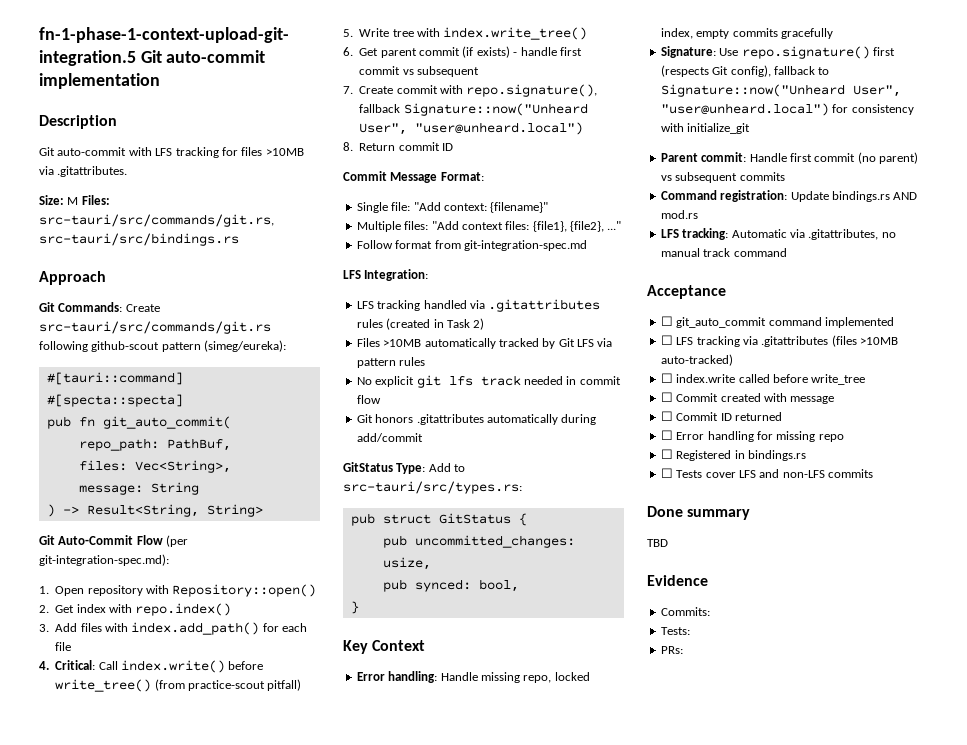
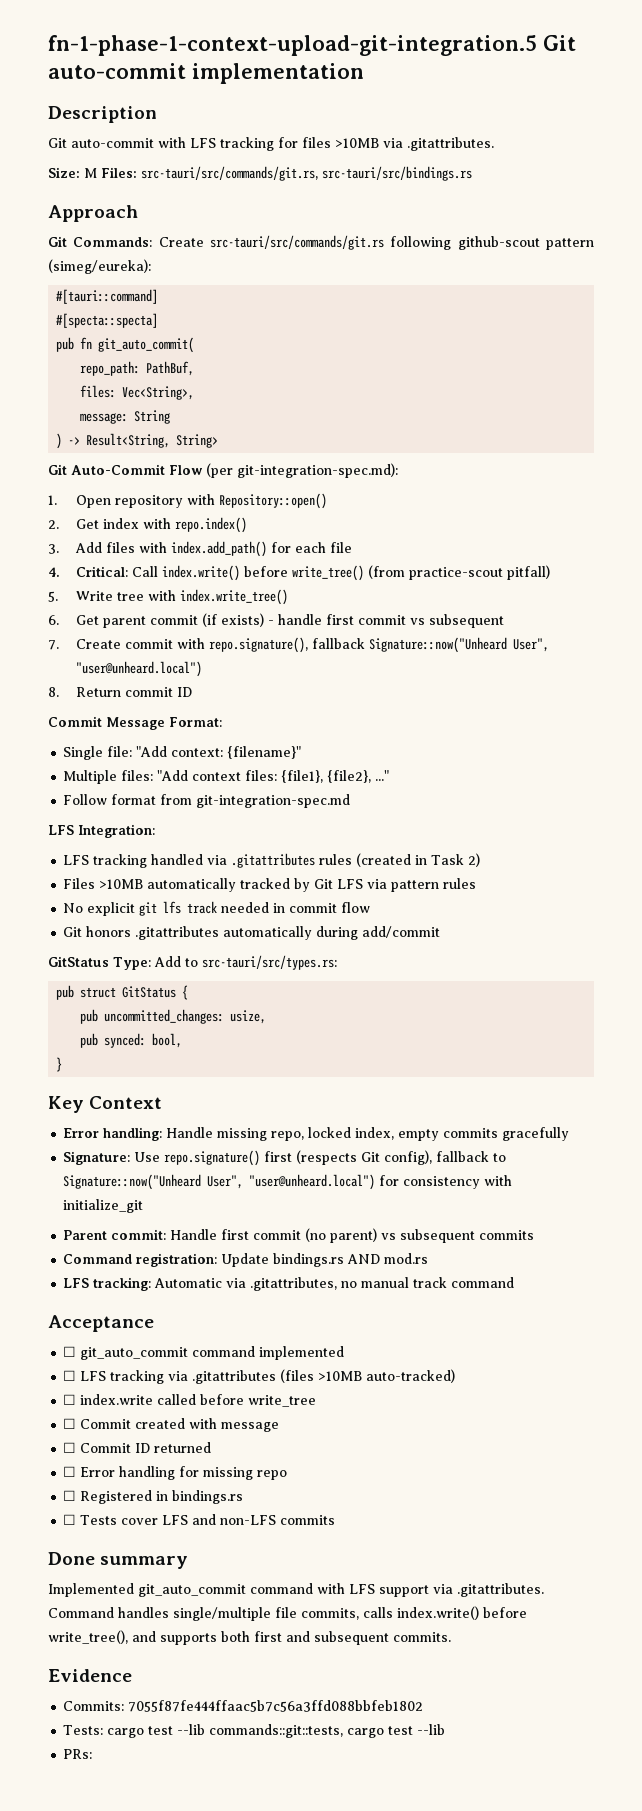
[647,539,668,547] TBD -> [48,1583,544,1597] [48,1606,527,1621] [48,1630,451,1645] Implemented git_auto_commit command with LFS support via .gitattributes. Command handles single/multiple file commits, calls index.write() before write_tree(), and supports both first and subsequent commits.
(710, 611) none -> [128,1700,424,1712] 7055f87fe444ffaac5b7c56a3ffd088bbfeb1802
(690, 631) none -> [107,1724,446,1738] cargo test --lib commands::git::tests, cargo test --lib

